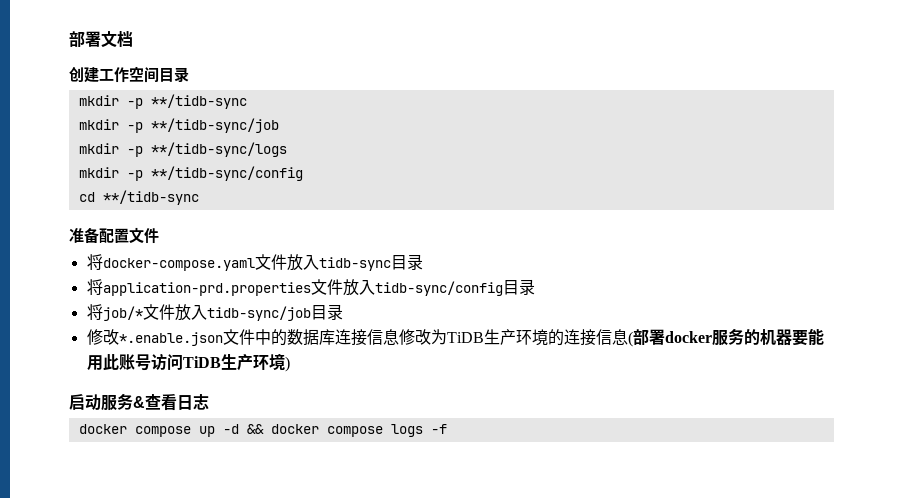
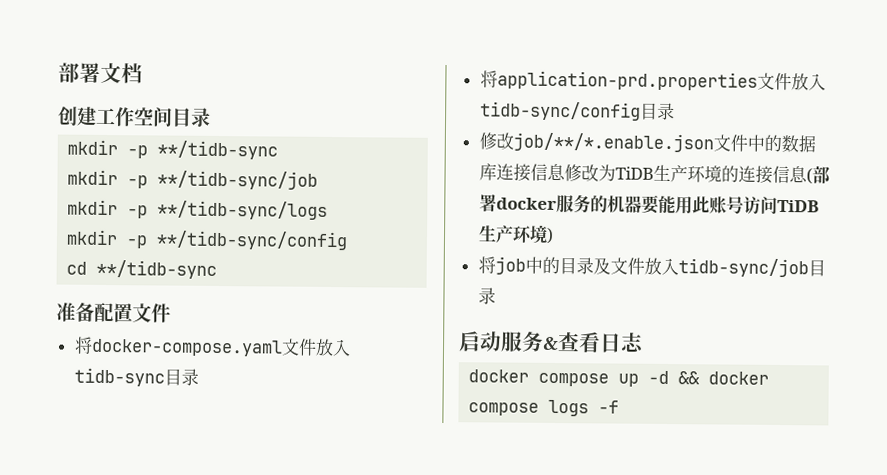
[86,304,343,321] [86,329,223,346] // 将job/*文件放入tidb-sync/job目录 // 修改*.enable.json -> [478,132,714,153] // 修改job/**/*.enable.json
(290, 364) none -> [477,256,826,278] [477,287,496,305] // 将job中的目录及文件放入tidb-sync/job目录

